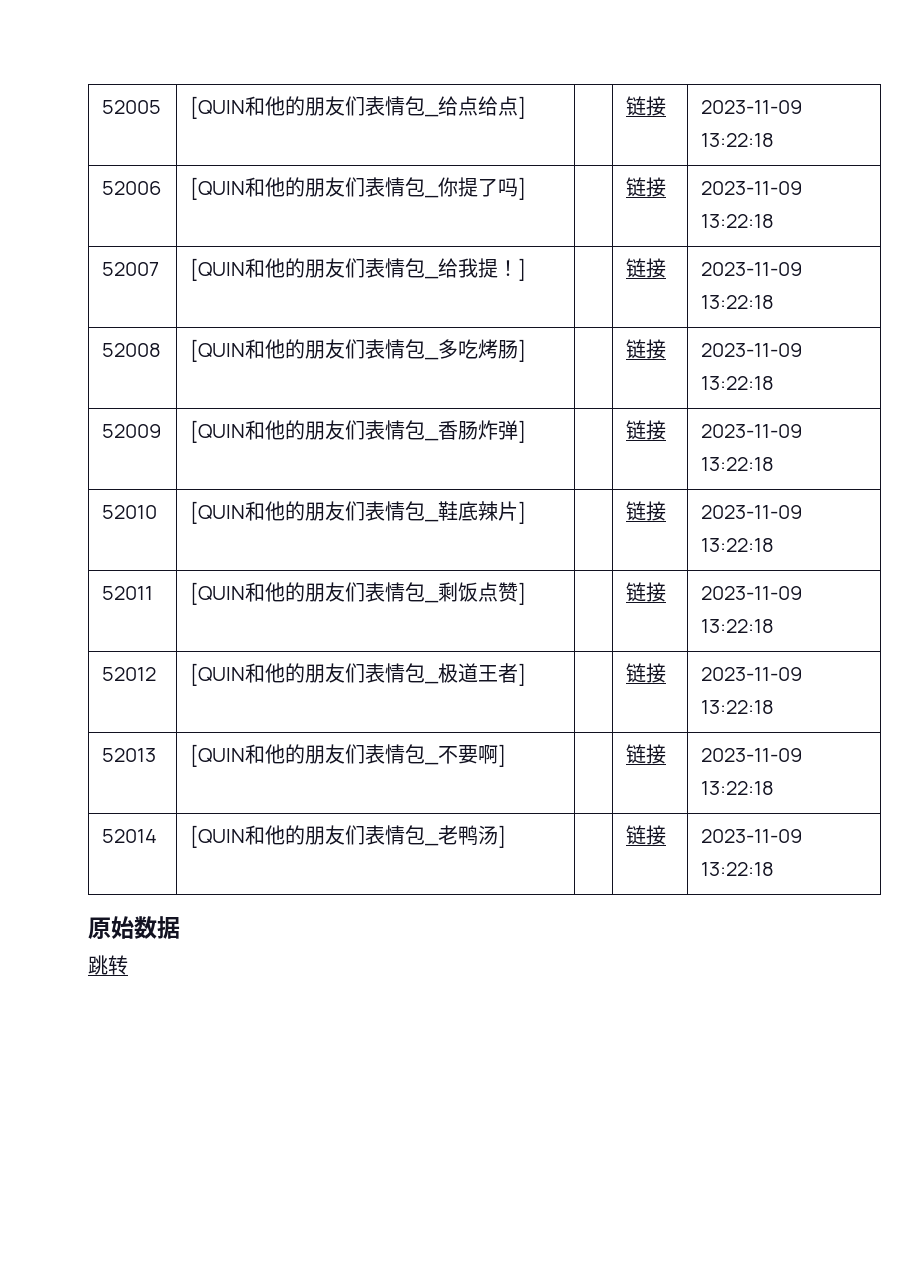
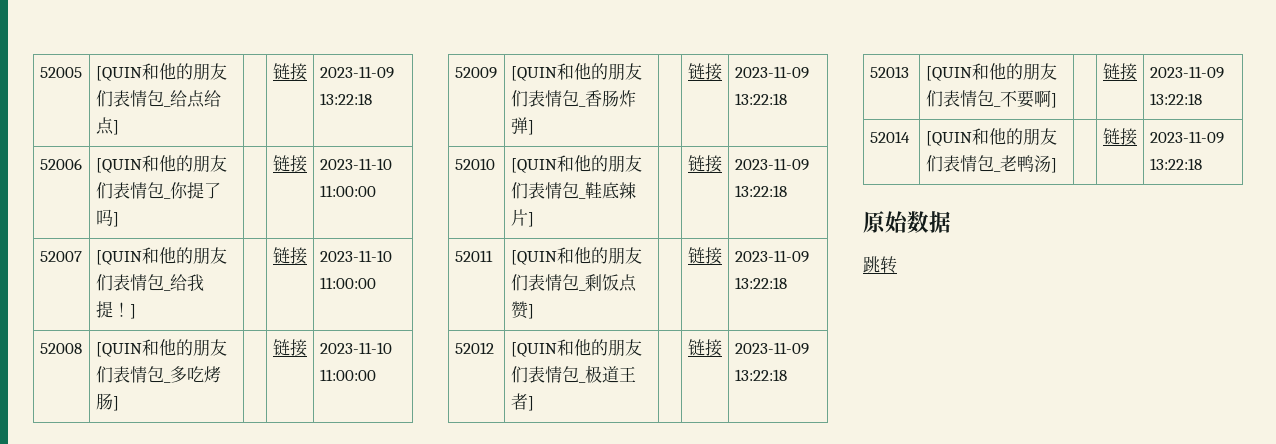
[701,181,803,195] [701,214,775,228] 2023-11-09 13:22:18 -> [319,158,392,170] [319,185,376,197] 2023-11-10 11:00:00
[701,262,803,276] [701,295,775,309] 2023-11-09 13:22:18 -> [319,250,392,262] [319,277,376,289] 2023-11-10 11:00:00
[701,343,803,357] [701,376,775,390] 2023-11-09 13:22:18 -> [319,342,392,354] [319,369,376,381] 2023-11-10 11:00:00

